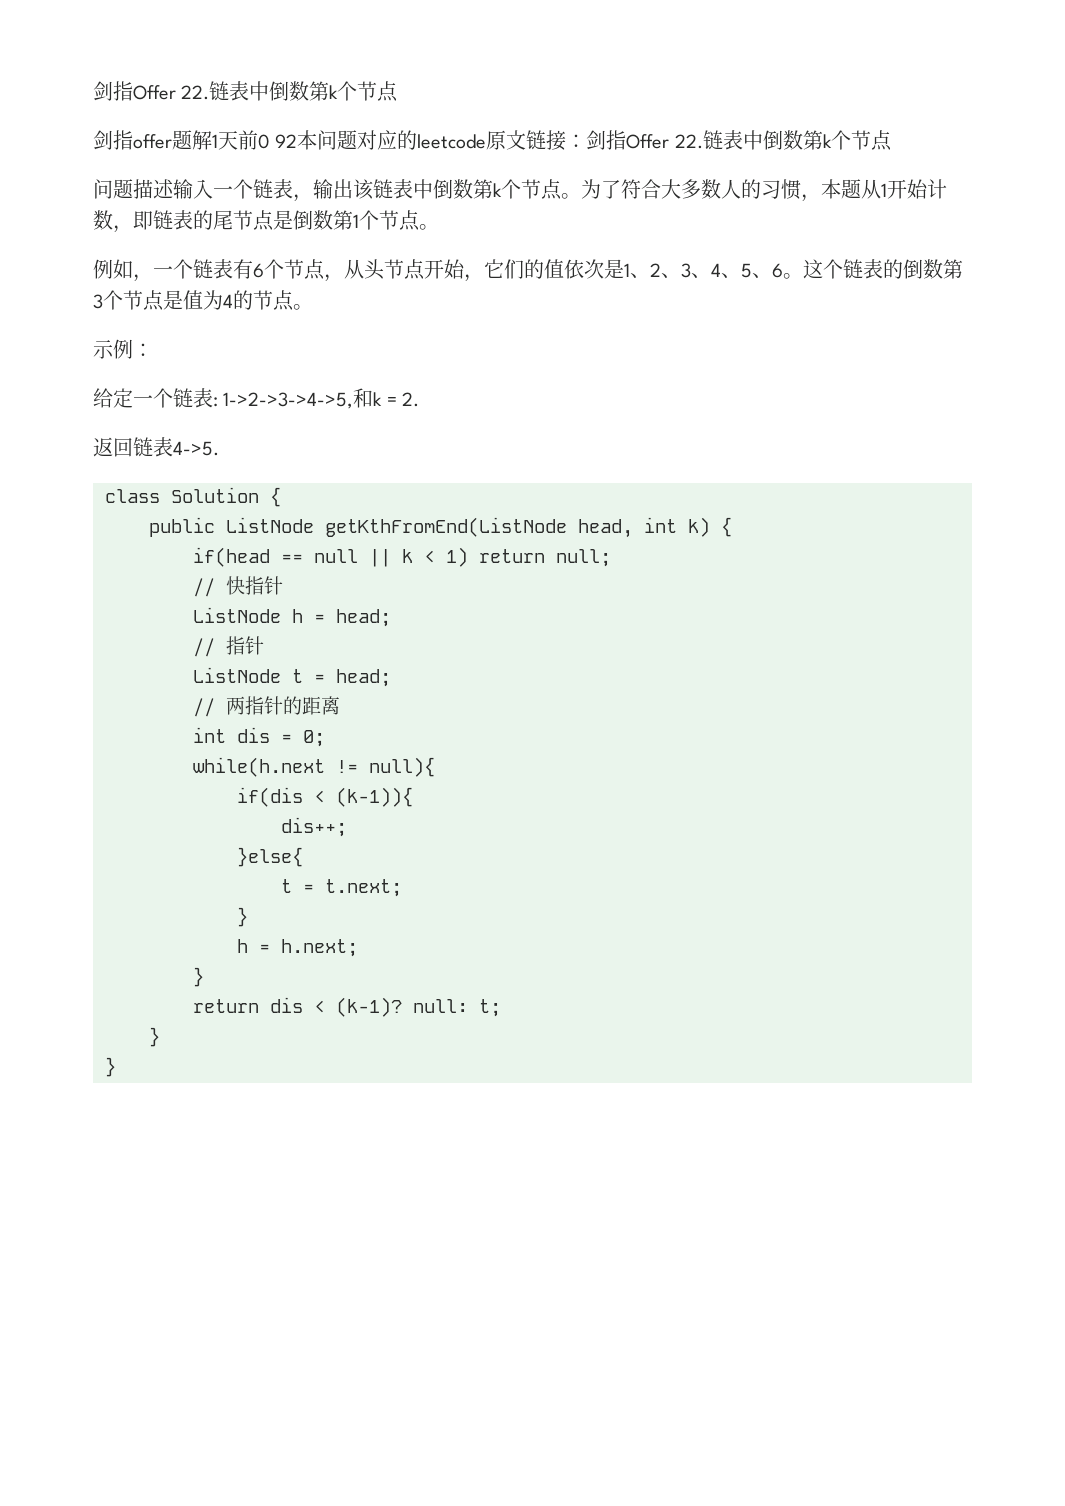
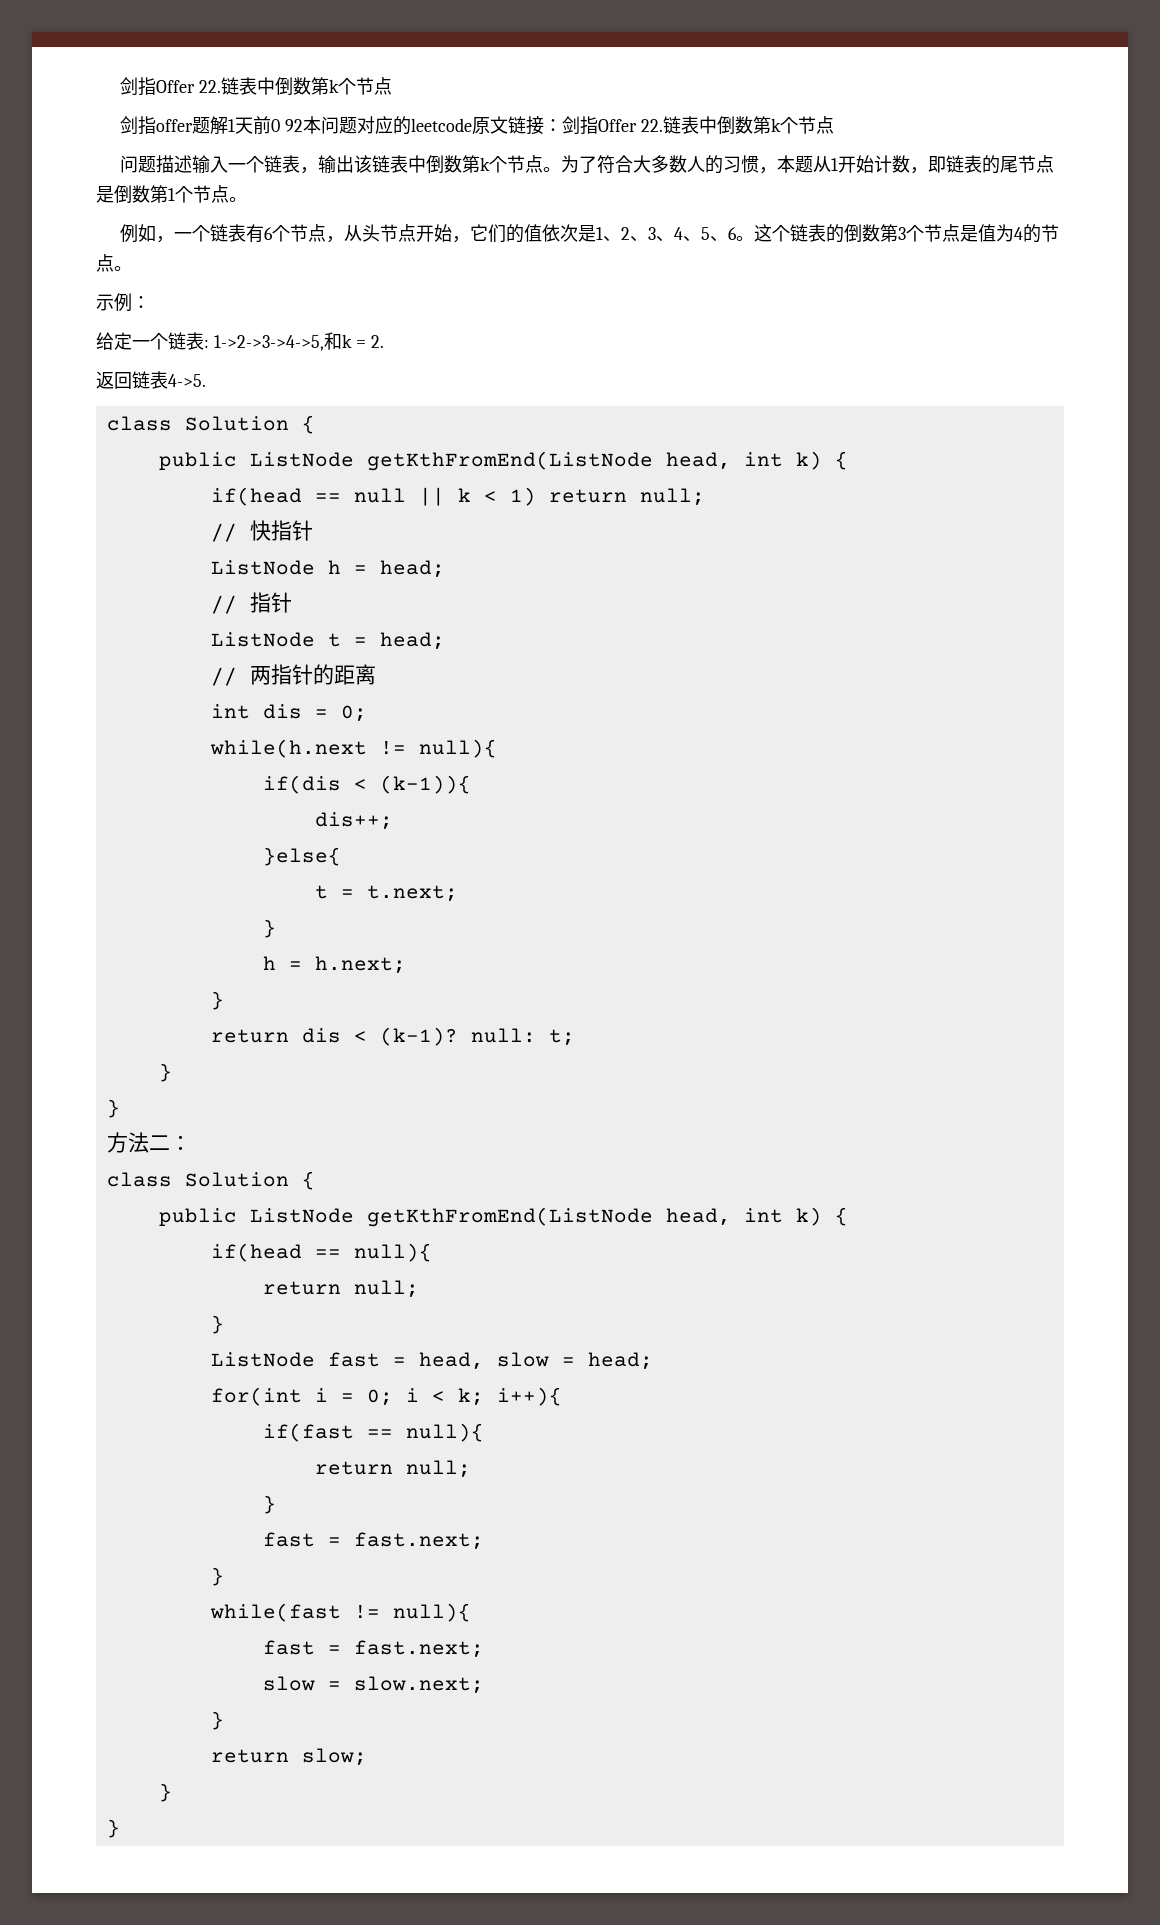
(116, 1067) none -> [106,1132,191,1153] [106,1171,315,1190] [158,1207,848,1227] [210,1243,432,1262] [262,1280,419,1298] [210,1315,224,1334] [210,1352,653,1370] [210,1387,562,1406] [262,1423,484,1442] [314,1460,471,1478] [262,1495,276,1514] [262,1532,484,1550] [210,1567,224,1586] [209,1603,471,1622] [262,1640,484,1658] [262,1676,484,1694] [210,1711,224,1730] [210,1748,367,1766] [158,1783,172,1802] [106,1819,120,1838] // 方法二： // class Solution { // public ListNode getKthFromEnd(ListNode head, int k) { // if(head == null){ // return null; // } // ListNode fast = head, slow = head; // for(int i = 0; i < k; i++){ // if(fast == null){ // return null; // } // fast = fast.next; // } // while(fast != null){ // fast = fast.next; // slow = slow.next; // } // return slow; // } // }

